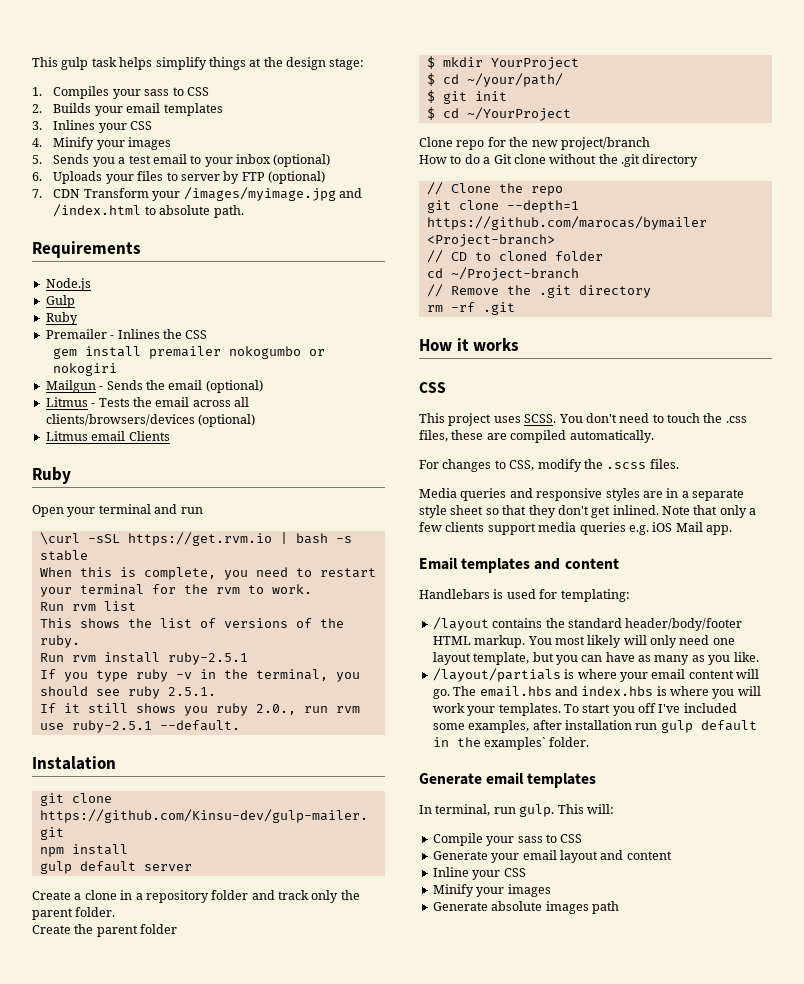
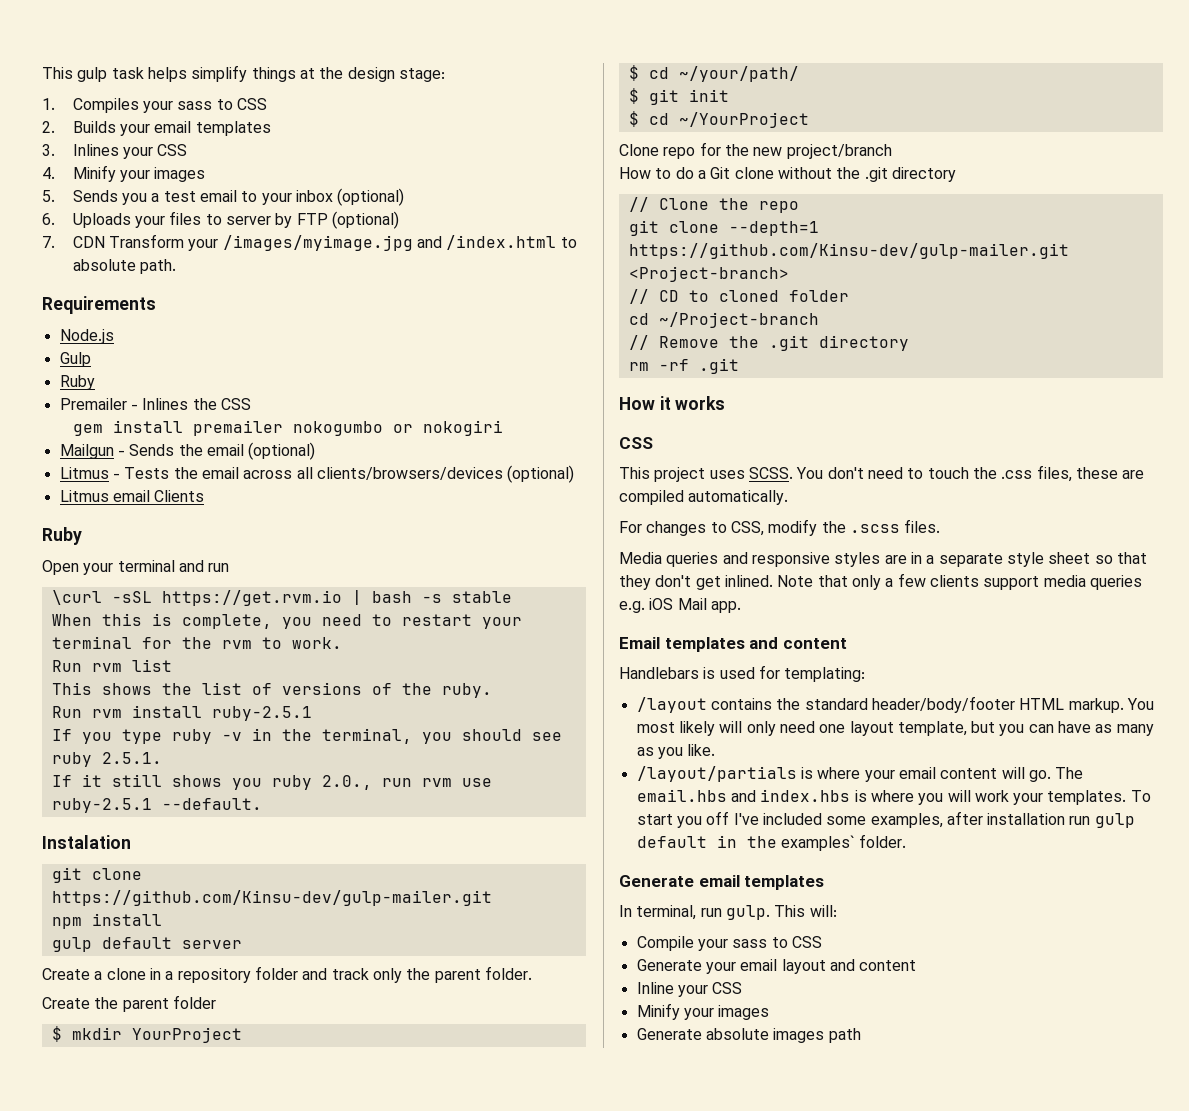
[426,216,707,230] https://github.com/marocas/bymailer -> [628,243,1069,259] https://github.com/Kinsu-dev/gulp-mailer.git

